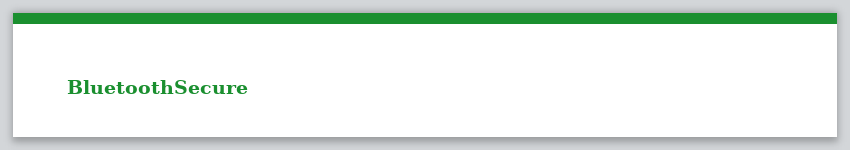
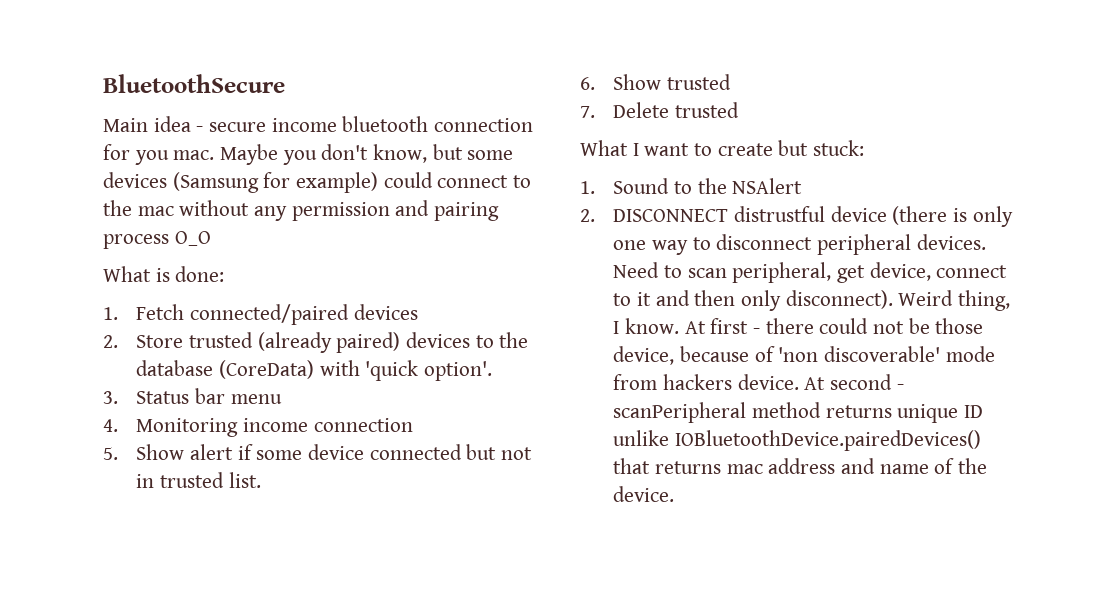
(248, 87) none -> [103,116,534,132] [103,144,514,165] [103,172,532,193] [103,200,500,221] [103,231,211,249] [103,266,225,282] [103,304,418,325] [103,332,529,353] [136,360,493,381] [103,388,282,404] [103,418,413,437] [103,444,533,460] [136,472,261,488] [580,74,732,90] [580,102,740,118] [580,140,865,156] [580,178,803,194] [580,206,1013,227] [613,234,986,255] [613,262,1008,283] [613,290,1011,311] [613,318,984,334] [613,346,995,365] [613,374,904,390] [613,402,984,423] [613,430,982,451] [613,458,988,474] [613,486,675,502] // Main idea - secure income bluetooth connection for you mac. Maybe you don't know, but some devices (Samsung for example) could connect to the mac without any permission and pairing process O_O // What is done: // 1. Fetch connected/paired devices // 2. Store trusted (already paired) devices to the database (CoreData) with 'quick option'. // 3. Status bar menu // 4. Monitoring income connection // 5. Show alert if some device connected but not in trusted list. // 6. Show trusted // 7. Delete trusted // What I want to create but stuck: // 1. Sound to the NSAlert // 2. DISCONNECT distrustful device (there is only one way to disconnect peripheral devices. Need to scan peripheral, get device, connect to it and then only disconnect). Weird thing, I know. At first - there could not be those device, because of 'non discoverable' mode from hackers device. At second - scanPeripheral method returns unique ID unlike IOBluetoothDevice.pairedDevices() that returns mac address and name of the device.

